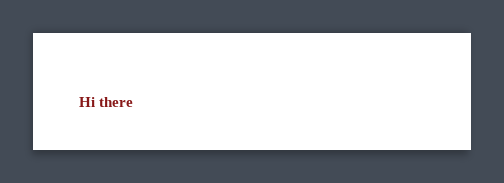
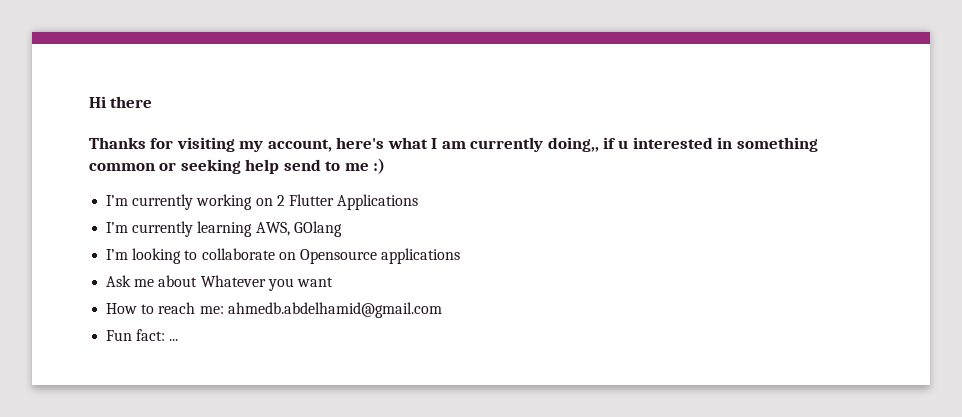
(134, 102) none -> [89,137,818,152] [89,158,386,174] [106,194,419,210] [106,221,342,237] [106,248,461,264] [106,275,333,291] [106,302,442,318] [106,329,179,341] // Thanks for visiting my account, here's what I am currently doing,, if u interested in something common or seeking help send to me :) // I’m currently working on 2 Flutter Applications // I’m currently learning AWS, GOlang // I’m looking to collaborate on Opensource applications // Ask me about Whatever you want // How to reach me: ahmedb.abdelhamid@gmail.com // Fun fact: ...

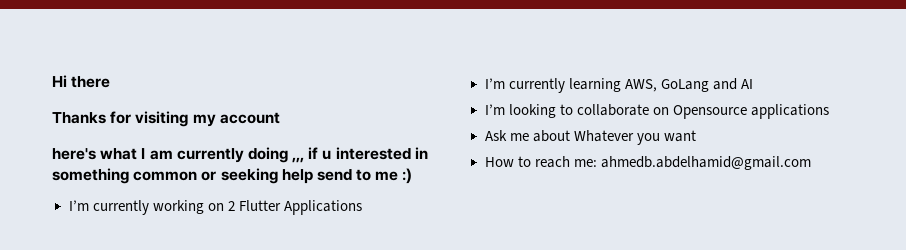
[267,139,332,152] account, -> [219,112,280,124] account //
[547,137,599,152] doing,, -> [247,147,305,163] doing ,,,
[293,221,342,237] GOlang -> [660,78,753,92] GoLang and AI
[106,329,179,341] // Fun fact: ... -> (811, 163) none

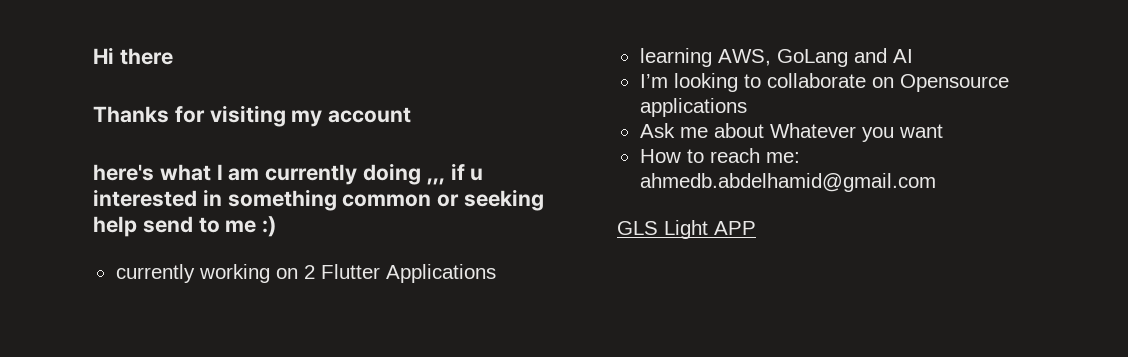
[68,200,89,211] I’m -> (277, 226) none
[484,78,565,93] I’m currently -> (496, 273) none
(811, 163) none -> [617,220,756,239] // GLS Light APP

